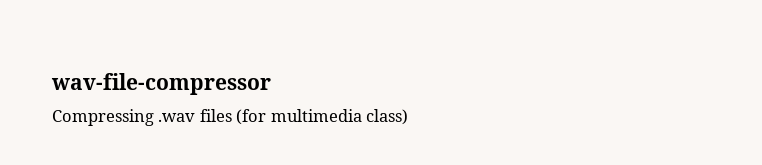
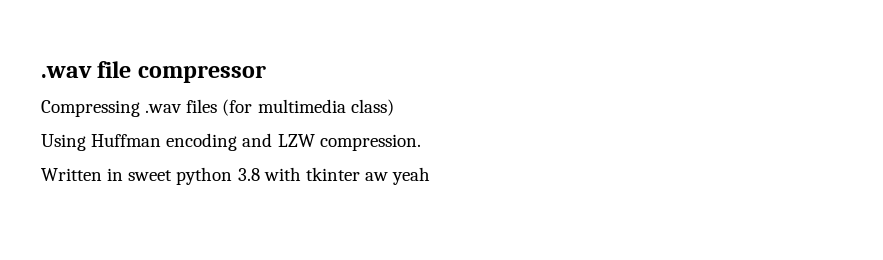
[51,73,271,95] wav-file-compressor -> [41,61,266,83] .wav file compressor
(409, 117) none -> [41,133,421,151] [41,167,431,185] // Using Huffman encoding and LZW compression. // Written in sweet python 3.8 with tkinter aw yeah

